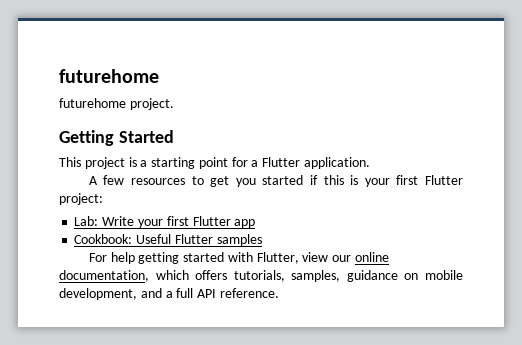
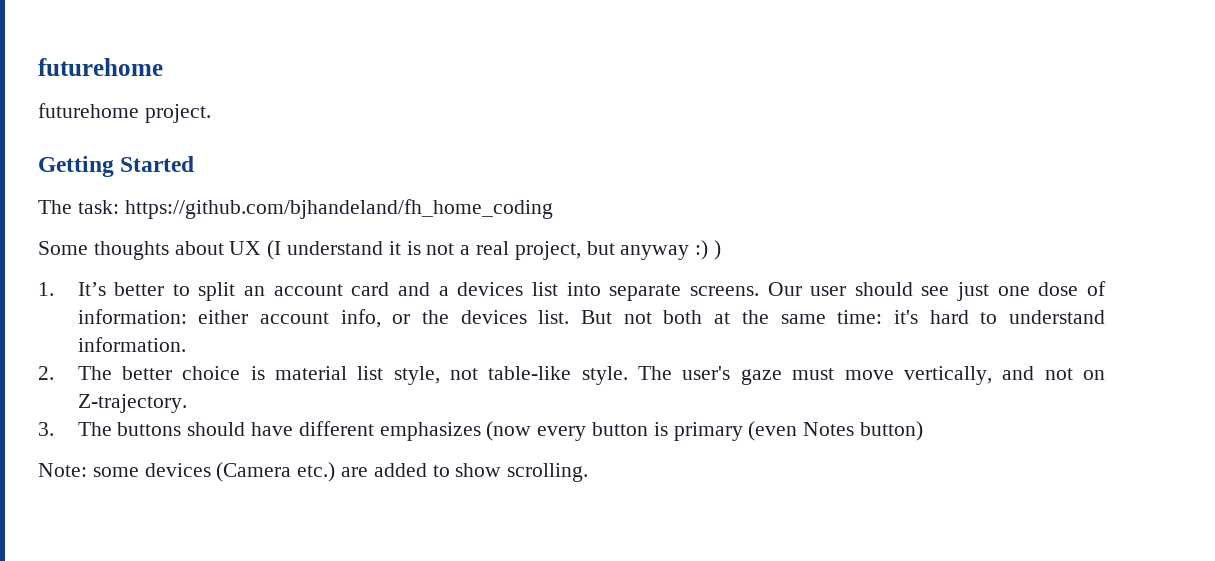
[59,157,371,169] [88,175,463,187] [59,193,103,205] [74,216,256,228] [74,234,262,246] [88,252,390,264] [59,270,463,282] [59,288,279,300] This project is a starting point for a Flutter application. // A few resources to get you started if this is your first Flutter project: // Lab: Write your first Flutter app // Cookbook: Useful Flutter samples // For help getting started with Flutter, view our online documentation, which offers tutorials, samples, guidance on mobile development, and a full API reference. -> [38,199,553,219] [38,240,722,260] [38,281,1107,301] [77,309,1105,328] [77,337,186,352] [38,366,1106,385] [77,394,187,413] [38,421,923,441] [38,462,589,482] The task: https://github.com/bjhandeland/fh_home_coding // Some thoughts about UX (I understand it is not a real project, but anyway :) ) // 1. It’s better to split an account card and a devices list into separate screens. Our user should see just one dose of information: either account info, or the devices list. But not both at the same time: it's hard to understand information. // 2. The better choice is material list style, not table-like style. The user's gaze must move vertically, and not on Z-trajectory. // 3. The buttons should have different emphasizes (now every button is primary (even Notes button) // Note: some devices (Camera etc.) are added to show scrolling.

